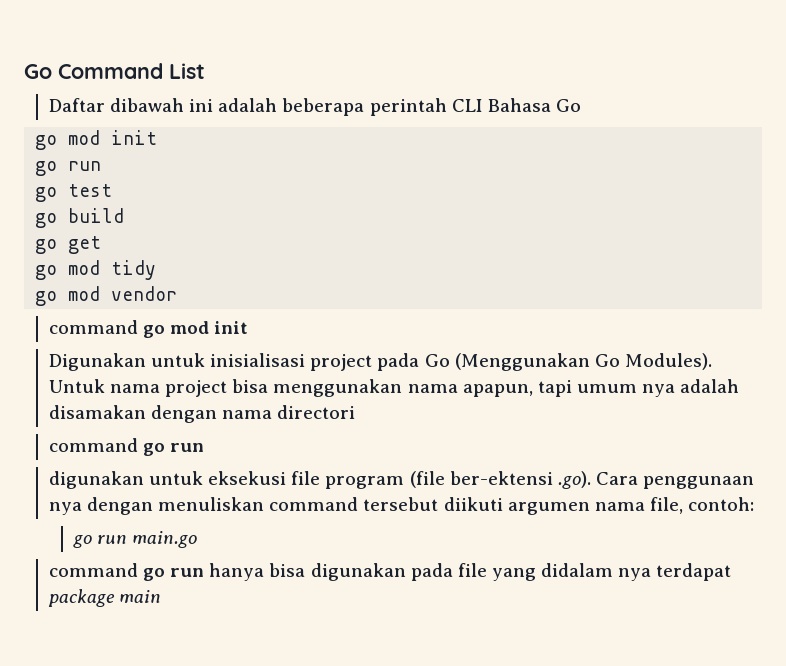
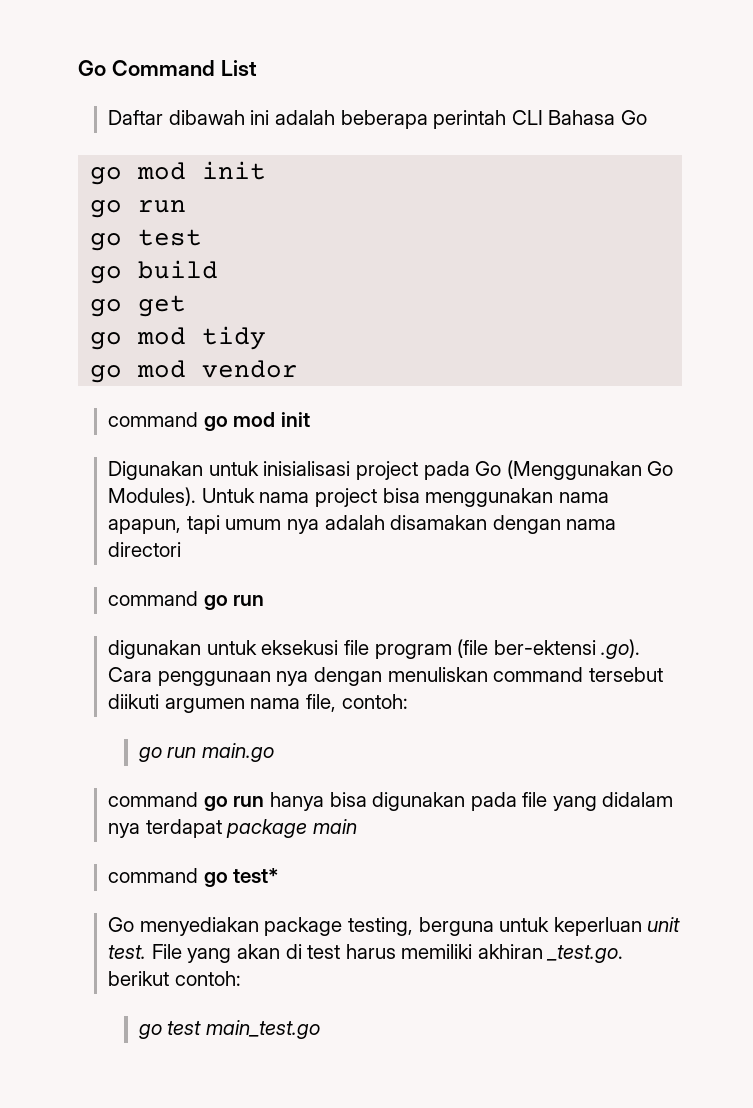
(162, 596) none -> [108,868,280,887] [108,917,681,936] [108,944,624,963] [108,971,241,986] [138,1020,320,1039] // command go test* // Go menyediakan package testing, berguna untuk keperluan unit test. File yang akan di test harus memiliki akhiran _test.go. berikut contoh: // go test main_test.go

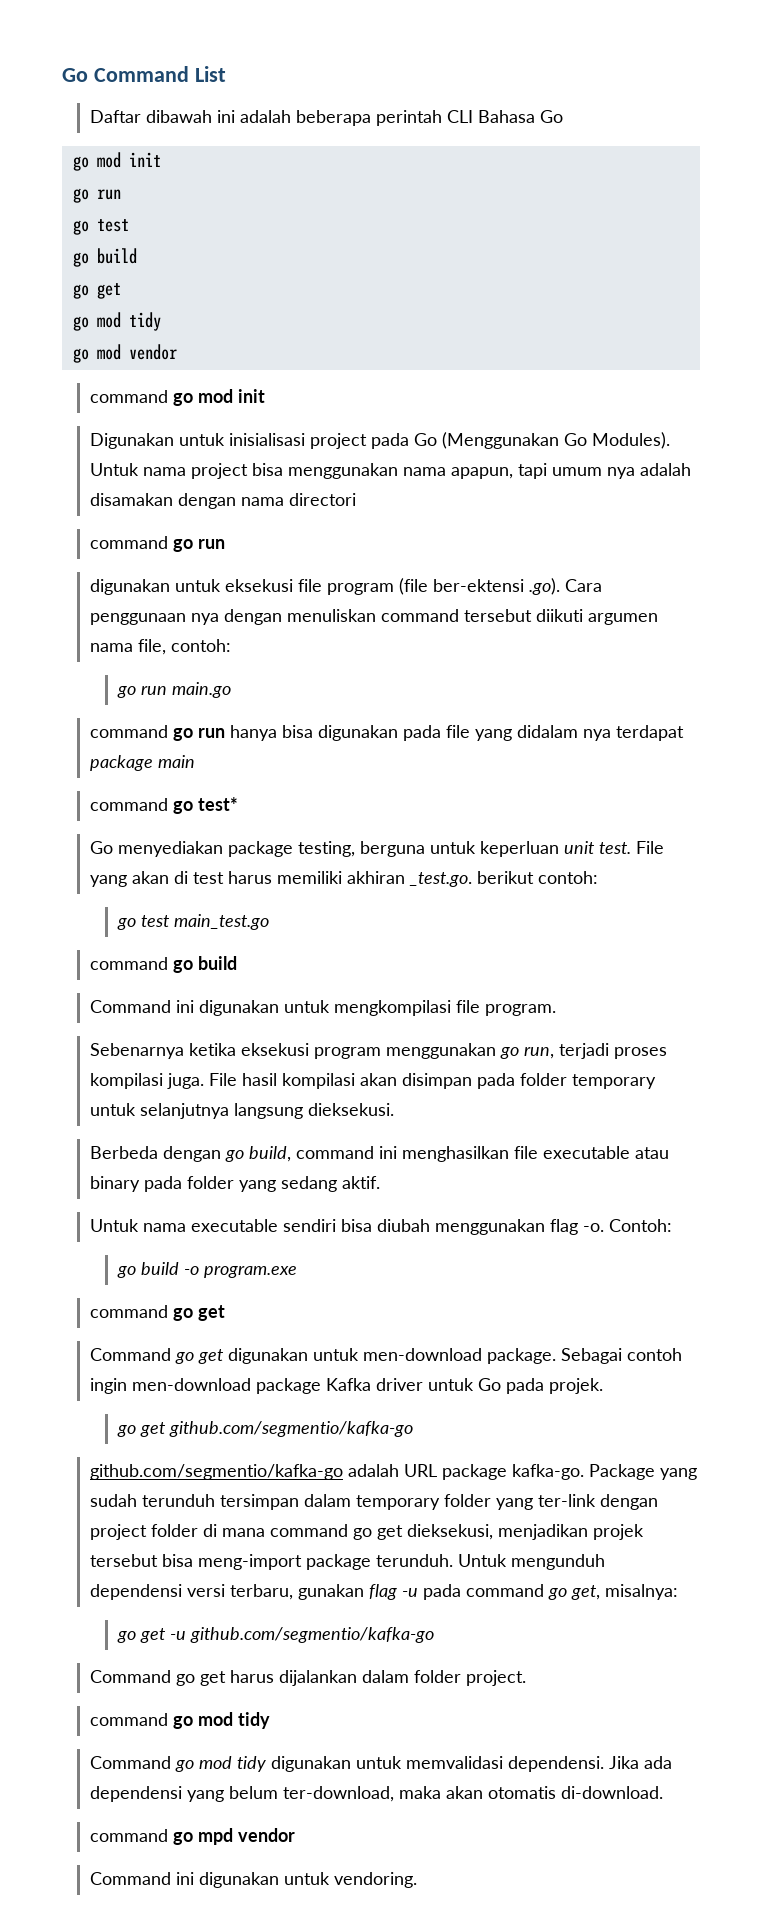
(320, 1029) none -> [90,956,238,973] [90,1000,557,1016] [90,1043,668,1059] [90,1073,657,1089] [90,1103,395,1119] [90,1146,670,1162] [90,1176,381,1192] [90,1219,673,1235] [117,1262,298,1278] [90,1305,226,1321] [90,1348,683,1364] [90,1378,604,1394] [117,1421,414,1437] [90,1464,698,1480] [90,1494,659,1510] [90,1524,645,1540] [90,1554,606,1570] [90,1584,679,1600] [117,1627,435,1643] [90,1670,527,1686] [90,1712,271,1729] [90,1756,673,1772] [90,1786,664,1802] [90,1828,296,1845] [90,1872,418,1888] // command go build // Command ini digunakan untuk mengkompilasi file program. // Sebenarnya ketika eksekusi program menggunakan go run, terjadi proses kompilasi juga. File hasil kompilasi akan disimpan pada folder temporary untuk selanjutnya langsung dieksekusi. // Berbeda dengan go build, command ini menghasilkan file executable atau binary pada folder yang sedang aktif. // Untuk nama executable sendiri bisa diubah menggunakan flag -o. Contoh: // go build -o program.exe // command go get // Command go get digunakan untuk men-download package. Sebagai contoh ingin men-download package Kafka driver untuk Go pada projek. // go get github.com/segmentio/kafka-go // github.com/segmentio/kafka-go adalah URL package kafka-go. Package yang sudah terunduh tersimpan dalam temporary folder yang ter-link dengan project folder di mana command go get dieksekusi, menjadikan projek tersebut bisa meng-import package terunduh. Untuk mengunduh dependensi versi terbaru, gunakan flag -u pada command go get, misalnya: // go get -u github.com/segmentio/kafka-go // Command go get harus dijalankan dalam folder project. // command go mod tidy // Command go mod tidy digunakan untuk memvalidasi dependensi. Jika ada dependensi yang belum ter-download, maka akan otomatis di-download. // command go mpd vendor // Command ini digunakan untuk vendoring.

